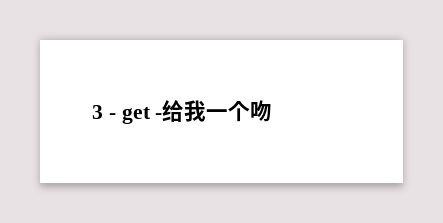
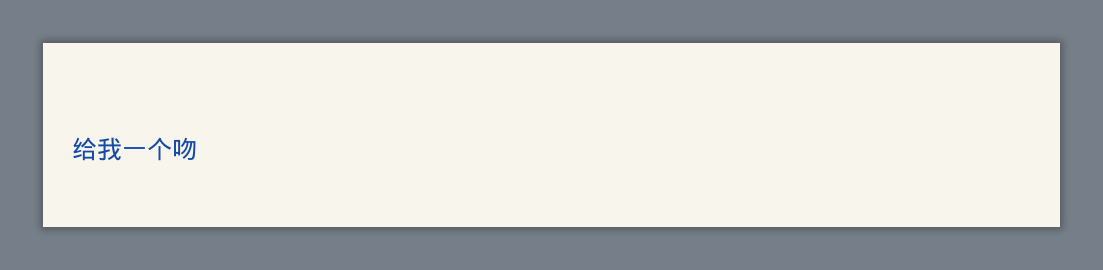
[92,105,163,124] 3 - get - -> (72, 149) none

